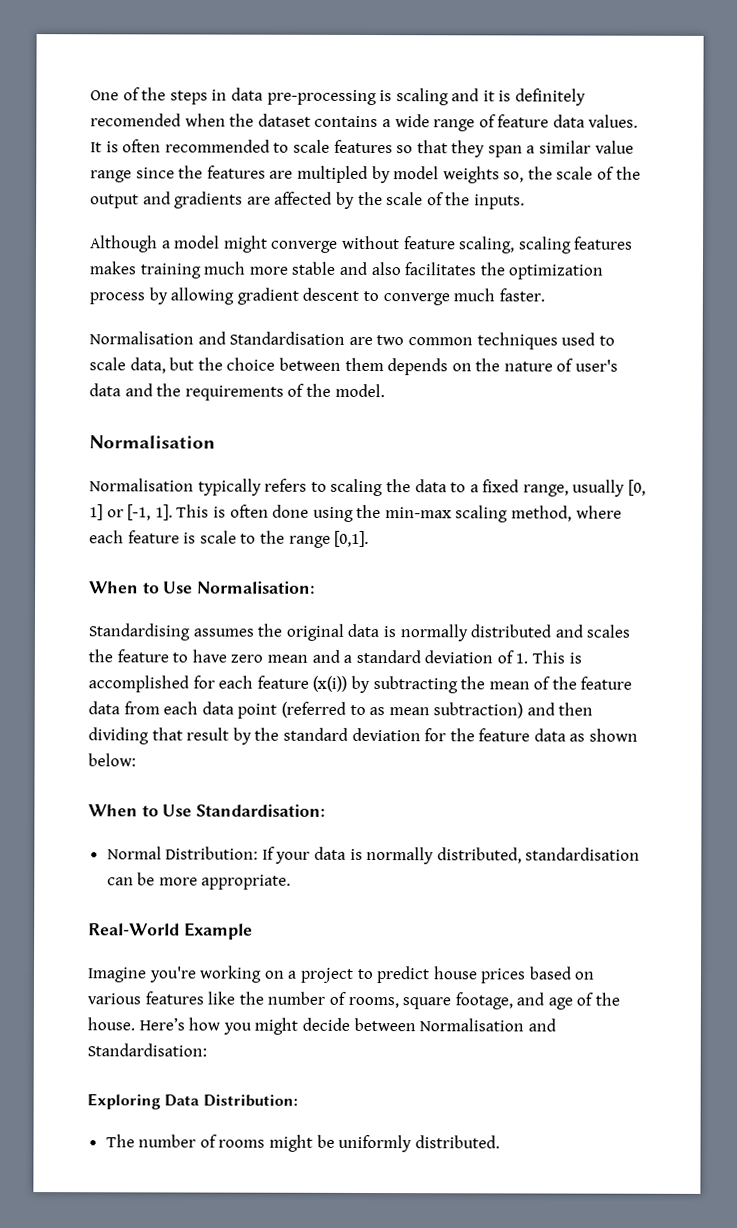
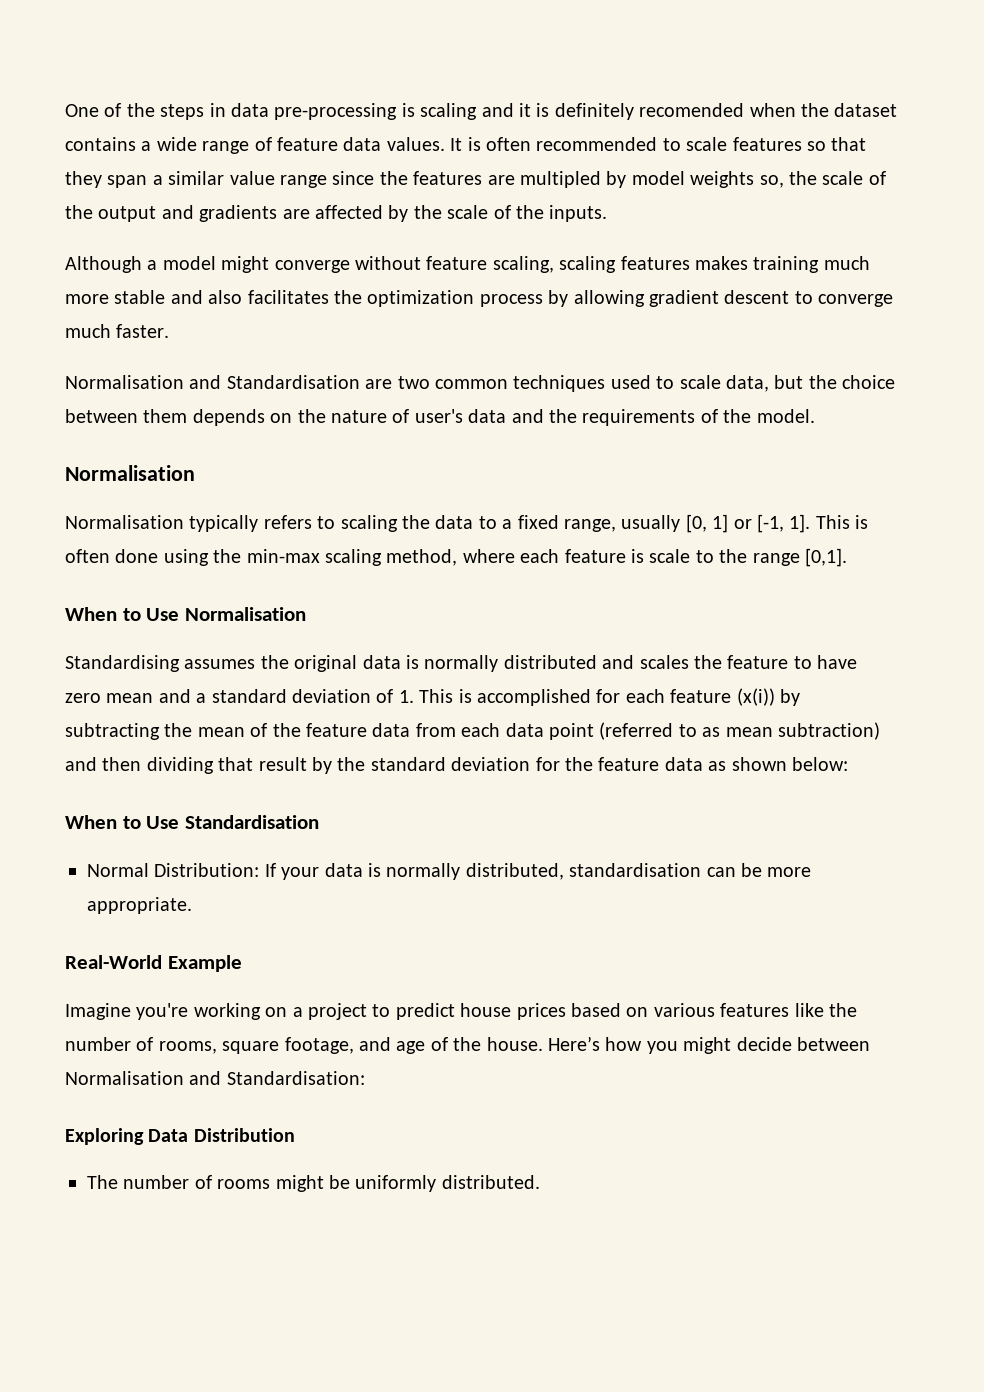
[197,580,316,594] Normalisation: -> [185,607,307,621] Normalisation
[196,803,326,817] Standardisation: -> [185,815,320,829] Standardisation
[202,1094,298,1107] Distribution: -> [193,1128,295,1142] Distribution

